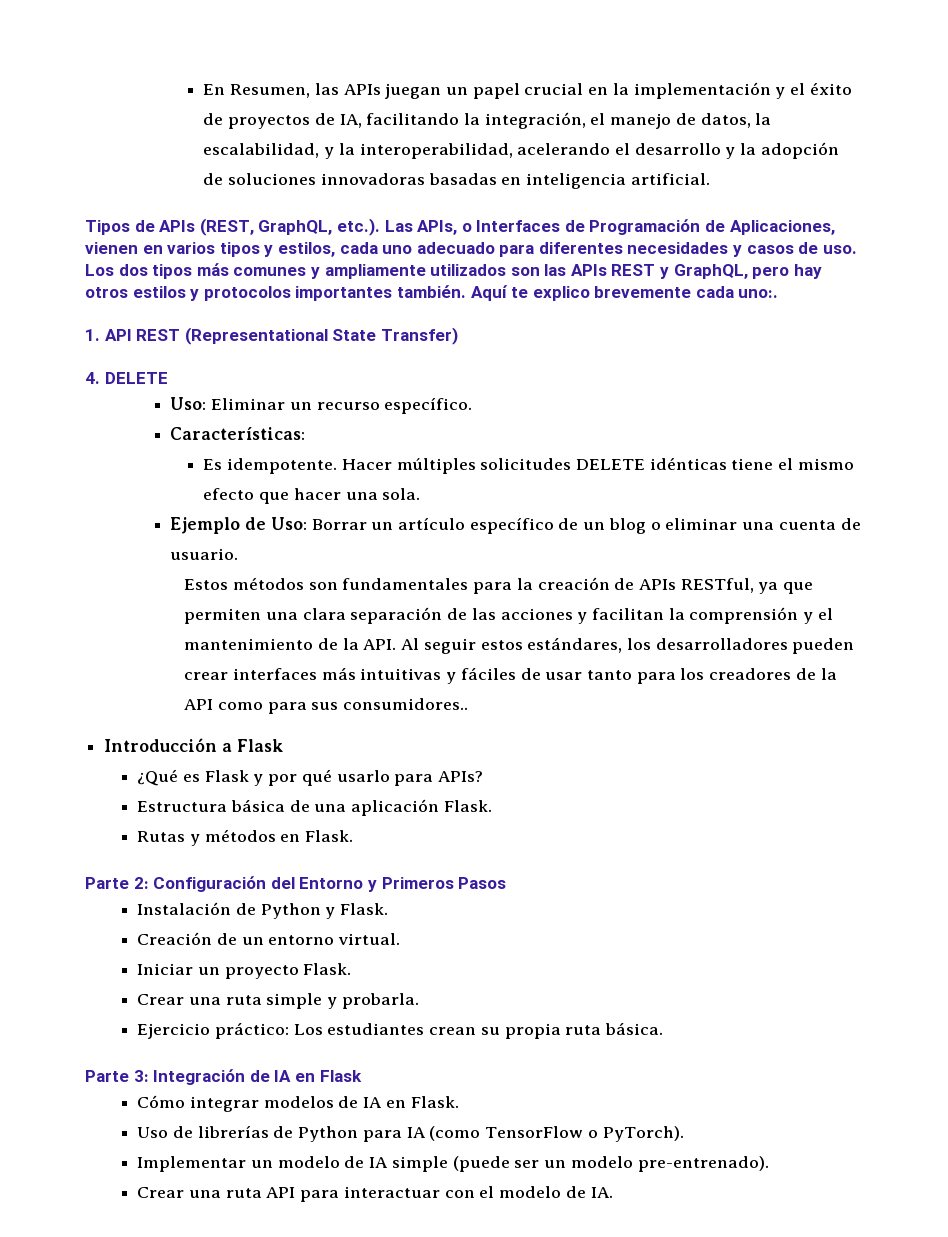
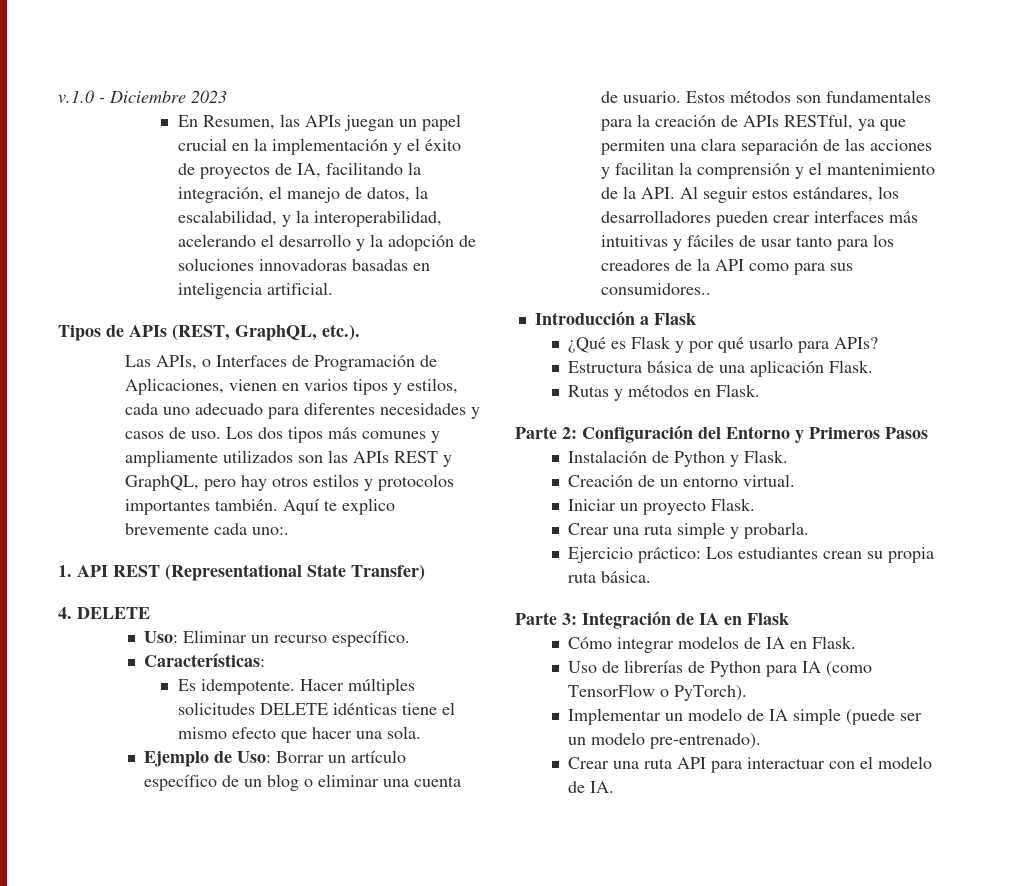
(203, 89) none -> [58,90,227,103] v.1.0 - Diciembre 2023 //
(380, 227) none -> (360, 332) //
(239, 554) // -> (682, 97) none

